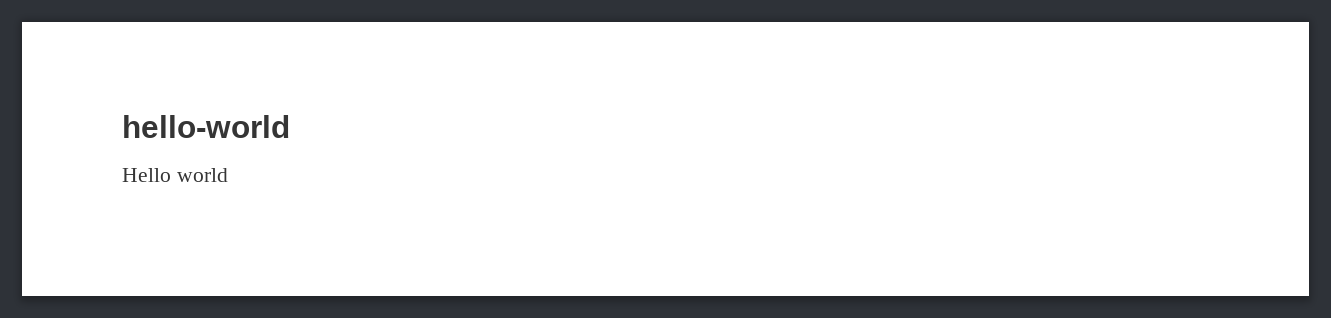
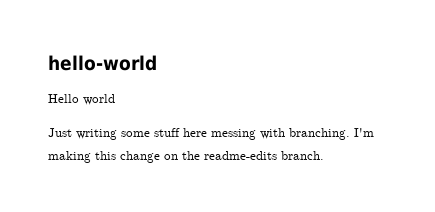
(228, 175) none -> [48,128,374,140] [48,151,324,163] // Just writing some stuff here messing with branching. I'm making this change on the readme-edits branch.

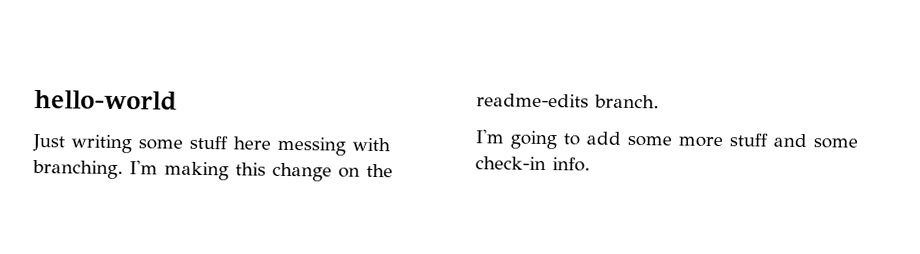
[48,94,115,105] // Hello world -> (177, 100) none
(324, 155) none -> [475,129,858,150] [475,156,590,172] // I'm going to add some more stuff and some check-in info.

